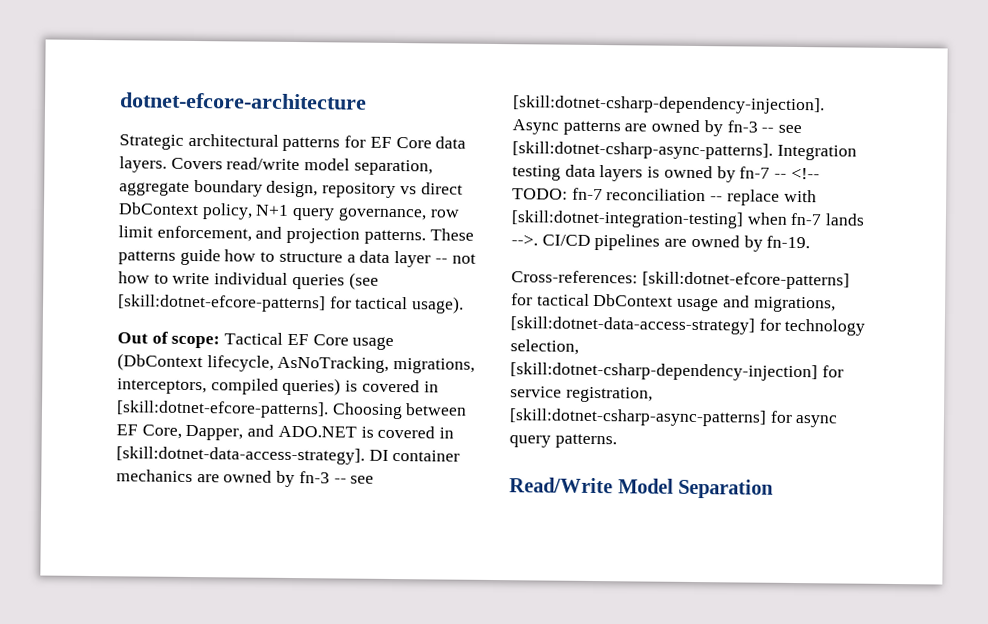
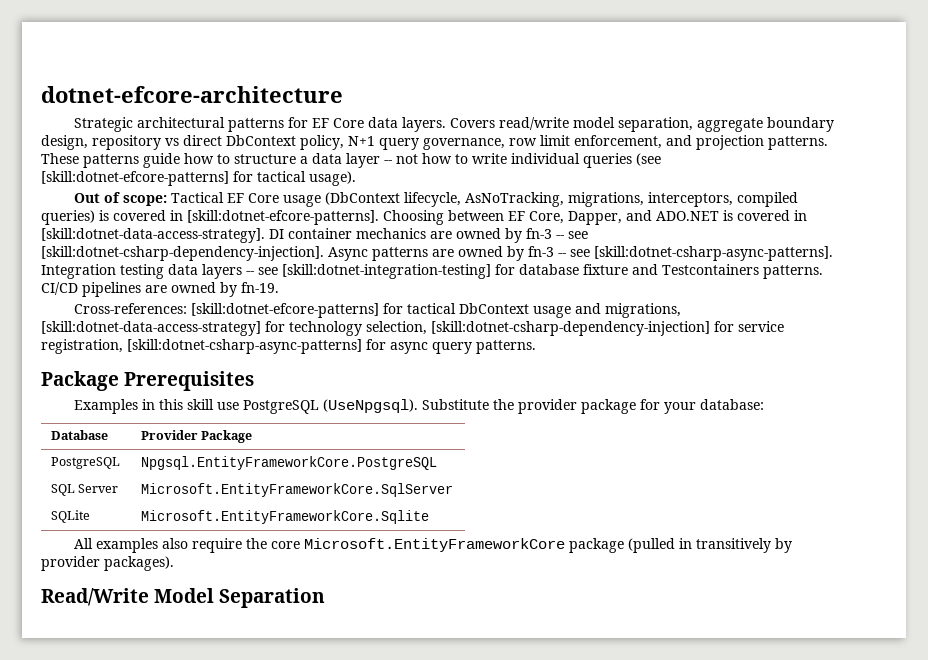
[647,165,820,183] [512,187,817,206] [511,210,865,229] [511,234,538,246] is owned by fn-7 -- <!-- TODO: fn-7 reconciliation -- replace with [skill:dotnet-integration-testing] when fn-7 lands -->. -> [246,264,823,279] -- see [skill:dotnet-integration-testing] for database fixture and Testcontainers patterns.
(617, 441) none -> [41,371,255,391] [73,399,764,414] [51,430,109,440] [141,430,253,443] [51,457,121,469] [141,456,438,470] [51,484,119,496] [141,483,454,497] [51,510,91,523] [141,510,430,524] [73,538,792,553] [41,556,174,571] // Package Prerequisites // Examples in this skill use PostgreSQL (UseNpgsql). Substitute the provider package for your database: // Database | Provider Package // PostgreSQL | Npgsql.EntityFrameworkCore.PostgreSQL // SQL Server | Microsoft.EntityFrameworkCore.SqlServer // SQLite | Microsoft.EntityFrameworkCore.Sqlite // All examples also require the core Microsoft.EntityFrameworkCore package (pulled in transitively by provider packages).

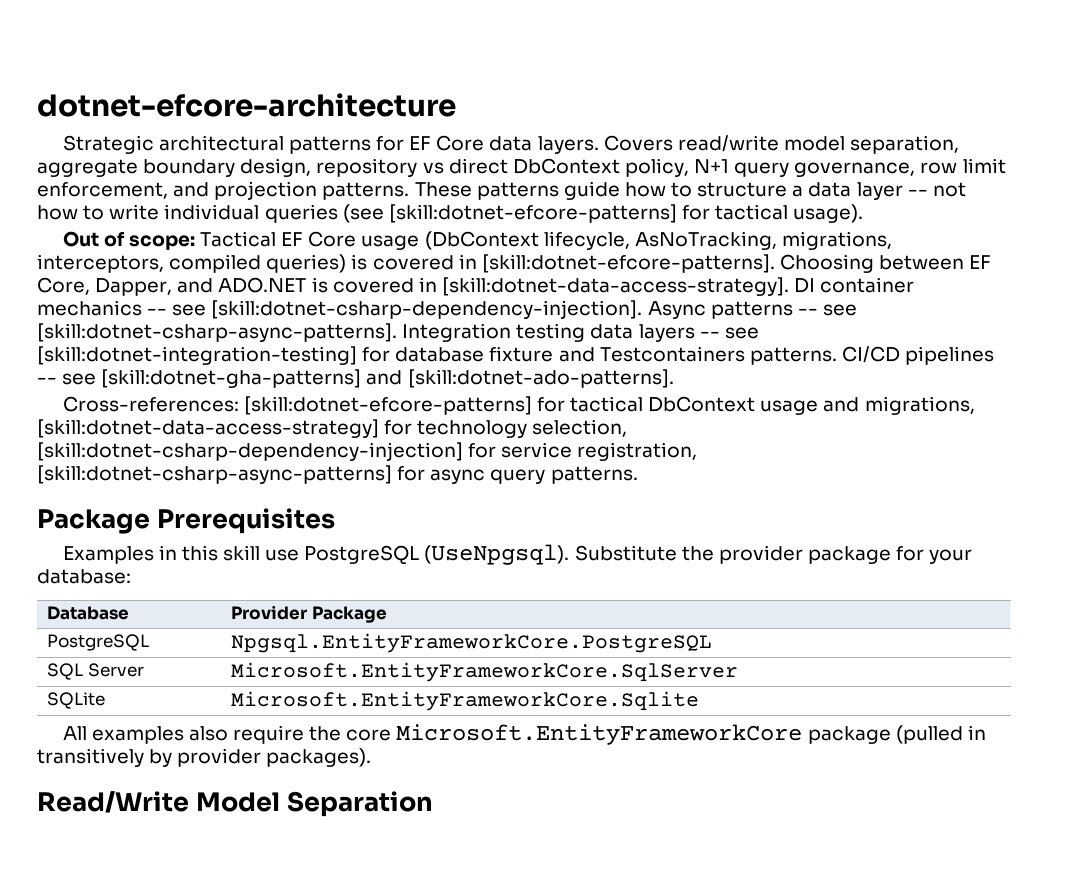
[430,228,552,243] are owned by fn-3 -> (142, 308) none
[432,246,554,261] are owned by fn-3 -> (793, 310) none
[145,282,279,297] are owned by fn-19. -> [37,369,674,388] -- see [skill:dotnet-gha-patterns] and [skill:dotnet-ado-patterns].

